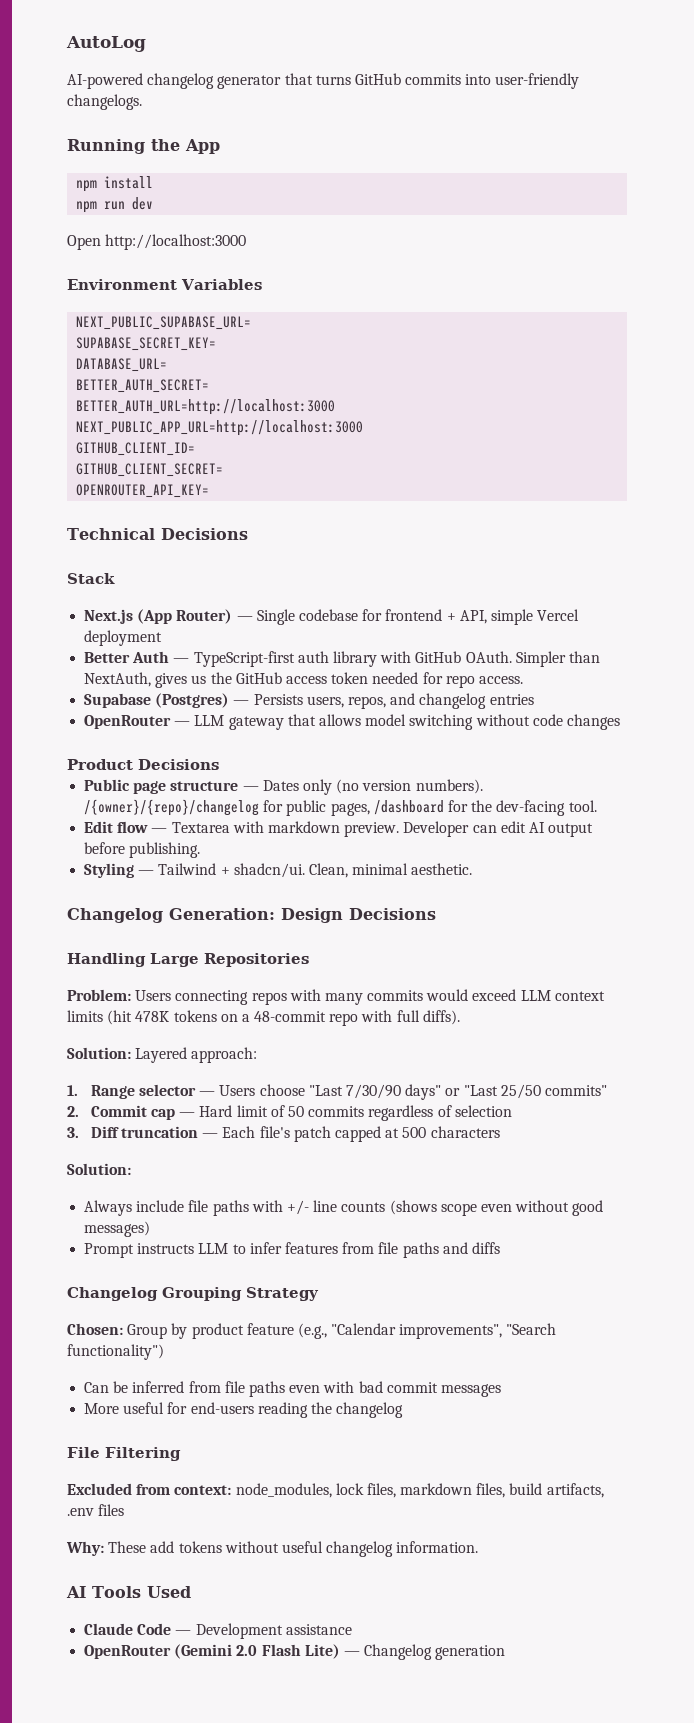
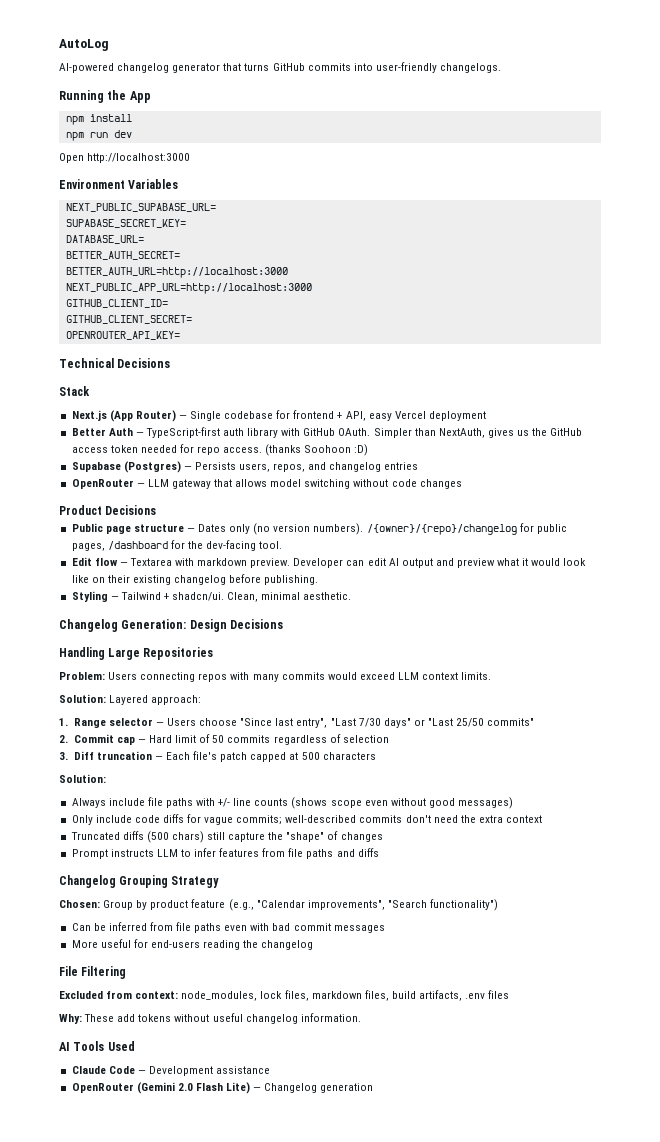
[490,609,533,625] simple -> [368,413,392,421] easy
(523, 680) none -> [265,444,369,456] (thanks Soohoon :D)
(594, 830) none -> [435,558,587,568] [71,575,227,585] and preview what it would look like on their existing changelog
[67,1010,460,1026] limits (hit 478K tokens on a 48-commit repo with full diffs). -> [461,672,492,680] limits.
[308,1084,401,1099] "Last 7/30/90 -> [240,718,381,728] "Since last entry", "Last 7/30
(151, 1229) none -> [71,814,543,825] [70,831,383,843] // Only include code diffs for vague commits; well-described commits don't need the extra context // Truncated diffs (500 chars) still capture the "shape" of changes

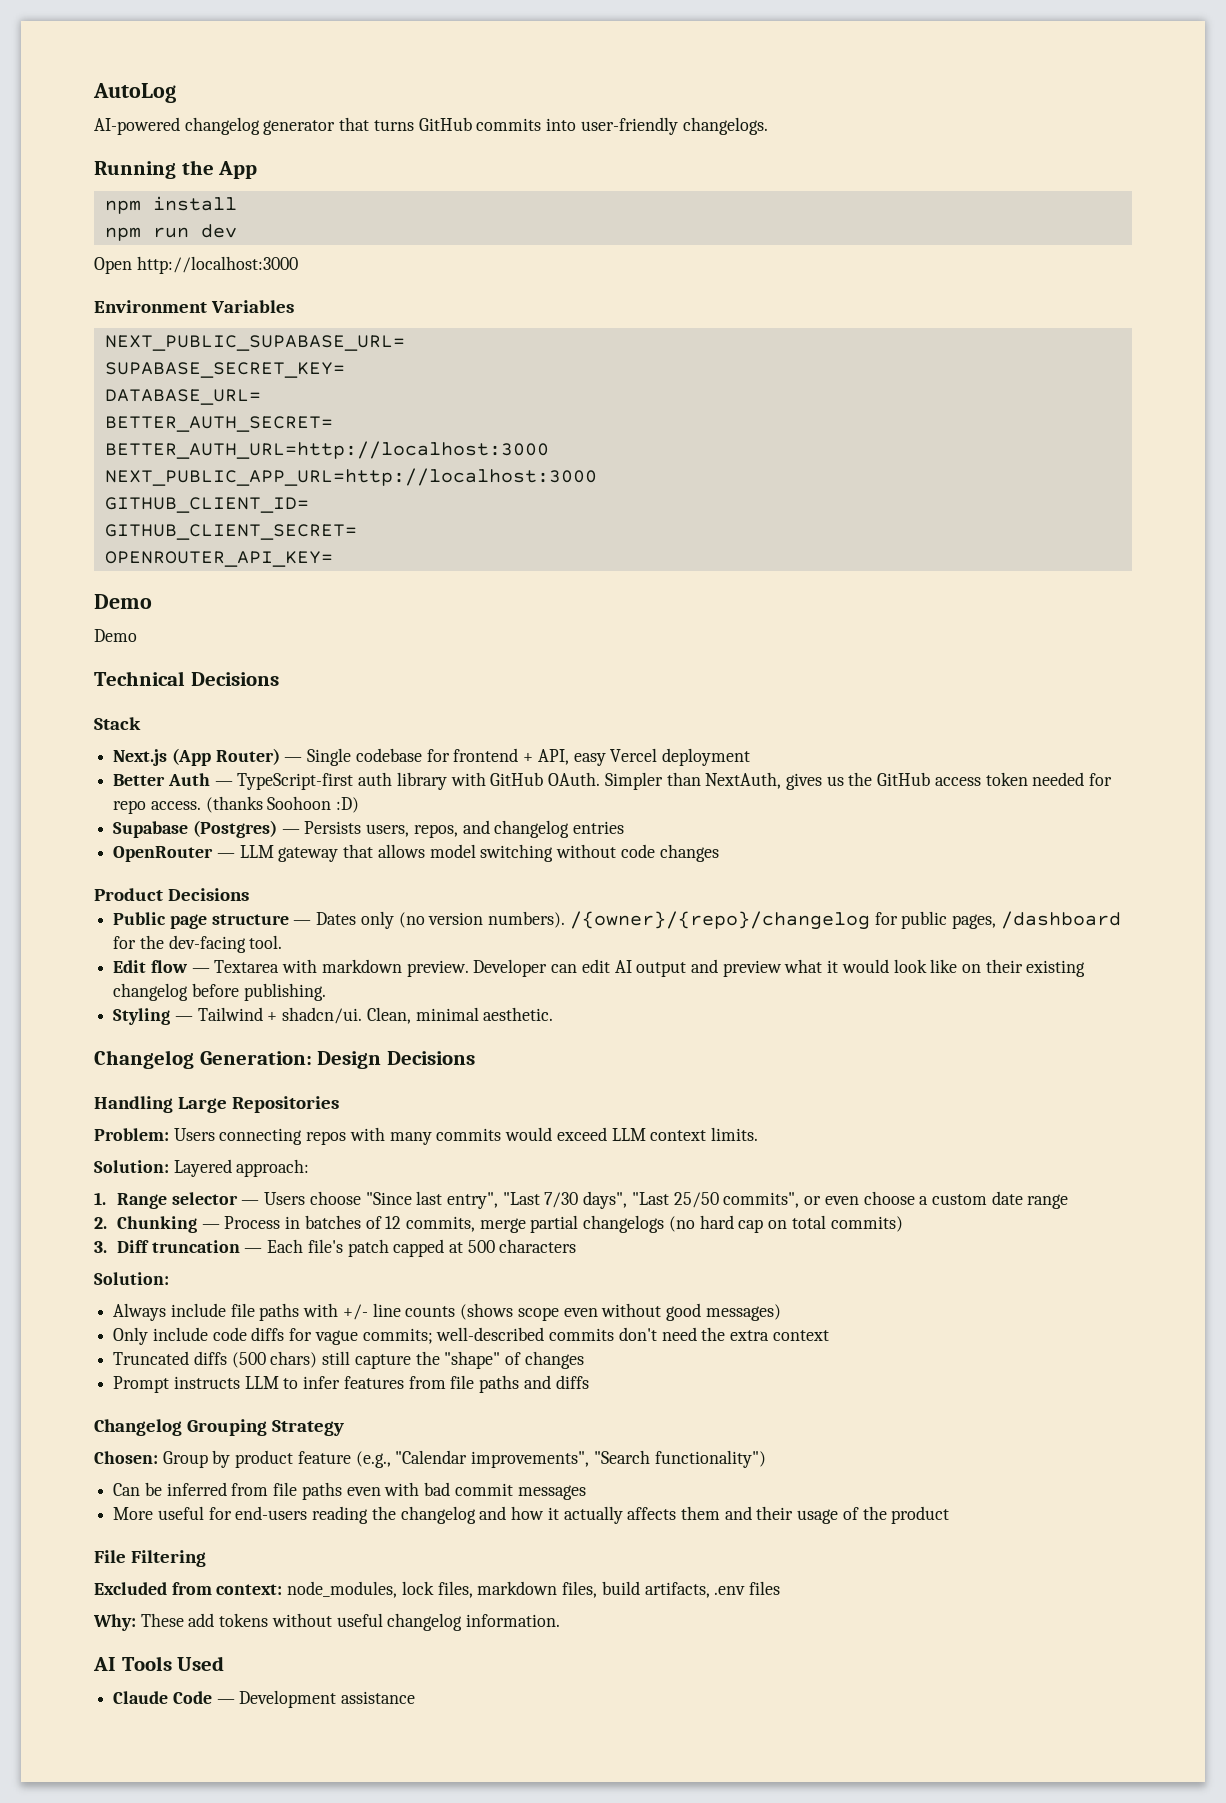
(180, 335) none -> [94,594,152,609] [94,629,137,642] // Demo // Demo
[383,718,535,728] [59,734,389,745] days" or "Last 25/50 commits" // 2. Commit cap — Hard limit of 50 commits regardless of selection -> [583,1191,1069,1209] [94,1215,903,1233] days", "Last 25/50 commits", or even choose a custom date range // 2. Chunking — Process in batches of 12 commits, merge partial changelogs (no hard cap on total commits)
(314, 945) none -> [479,1506,950,1524] and how it actually affects them and their usage of the product
[71,1082,374,1094] // OpenRouter (Gemini 2.0 Flash Lite) — Changelog generation -> (416, 1697) none

